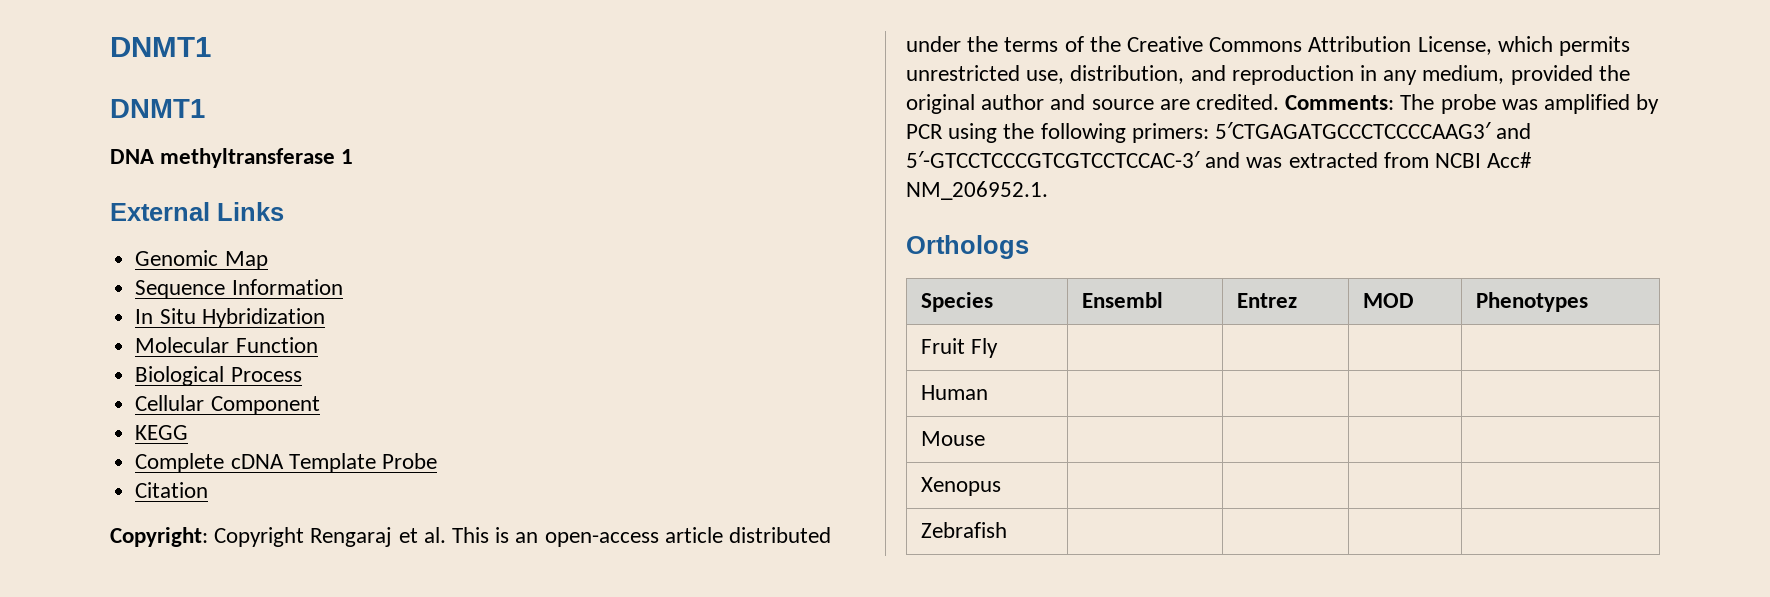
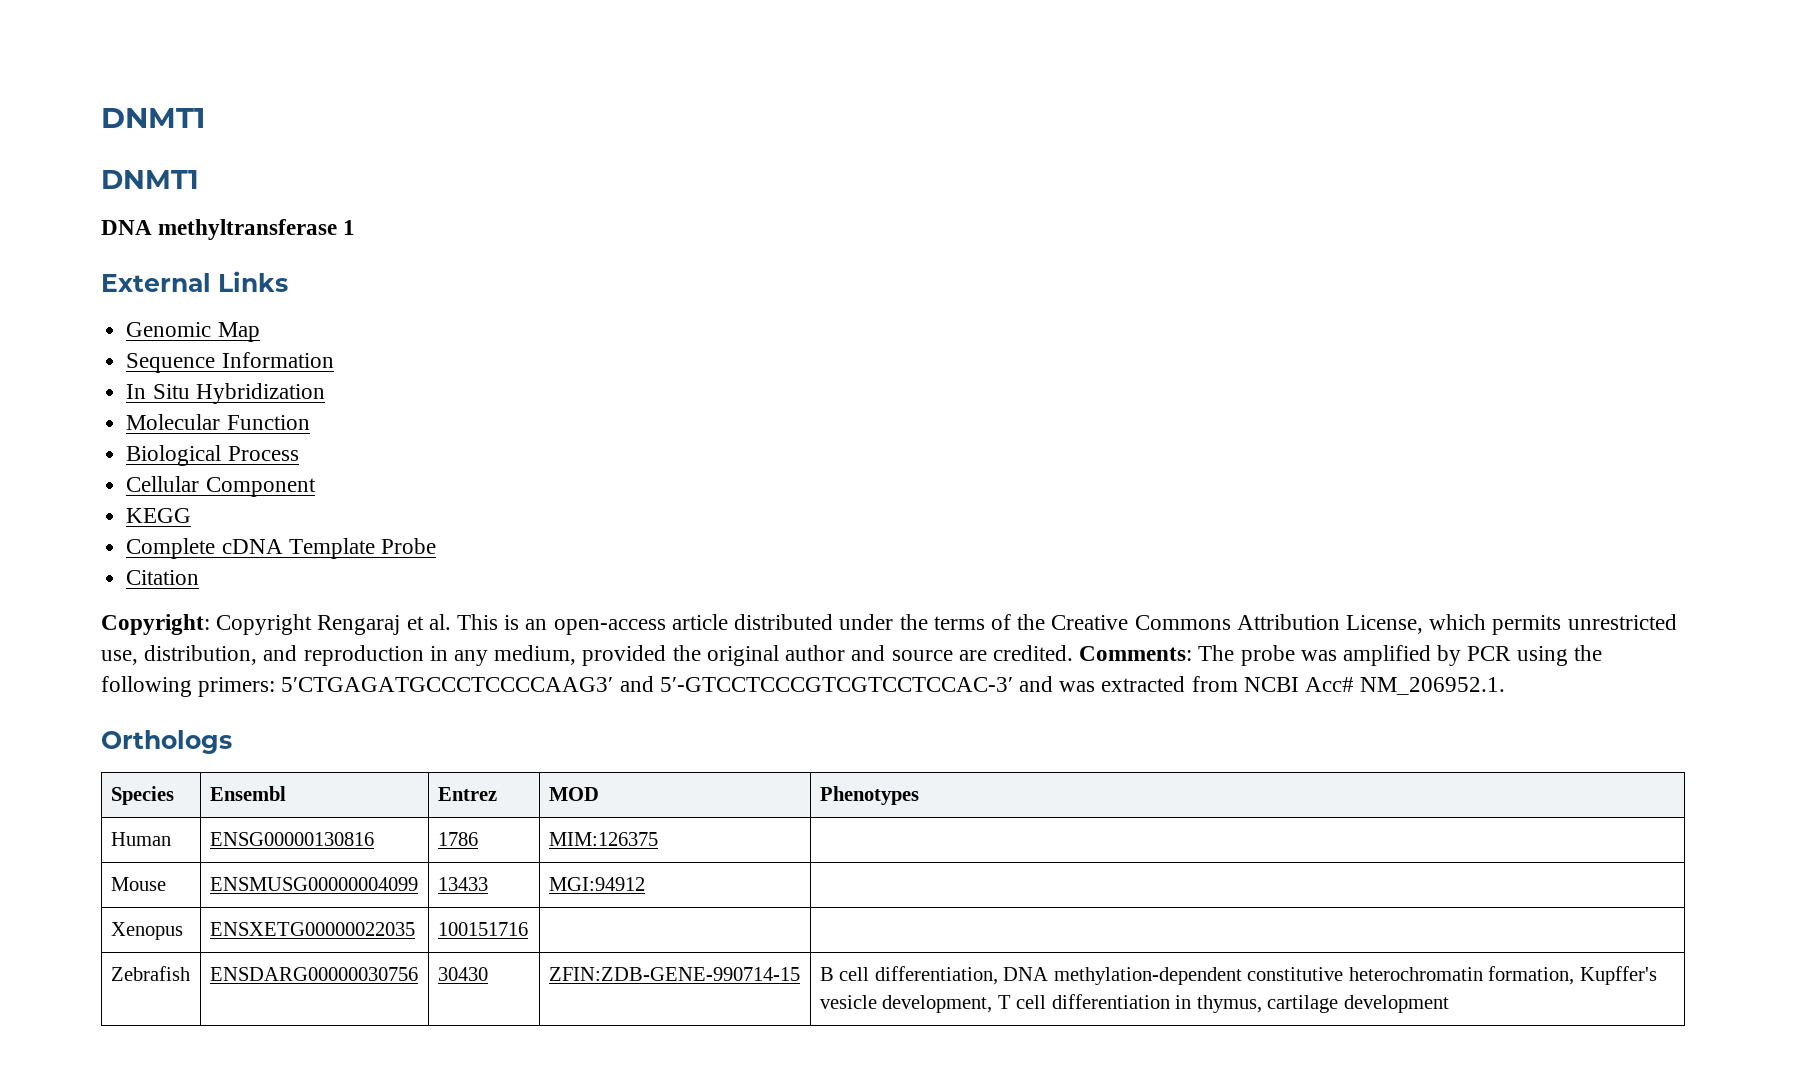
[921,338,999,358] // Fruit Fly | | | | -> (919, 795) none
[921,431,986,446] | | | // Mouse | | | -> [209,832,374,846] [437,832,478,846] [548,832,658,846] [110,877,166,891] [209,877,418,891] [437,877,488,891] [548,877,645,891] ENSG00000130816 | 1786 | MIM:126375 | // Mouse | ENSMUSG00000004099 | 13433 | MGI:94912
(1002, 486) | -> [209,922,415,936] [437,922,528,936] ENSXETG00000022035 | 100151716
(1008, 530) | | | -> [209,967,418,981] [437,967,488,981] [548,967,800,981] [819,966,1657,985] [819,994,1449,1013] ENSDARG00000030756 | 30430 | ZFIN:ZDB-GENE-990714-15 | B cell differentiation, DNA methylation-dependent constitutive heterochromatin formation, Kupffer's vesicle development, T cell differentiation in thymus, cartilage development

